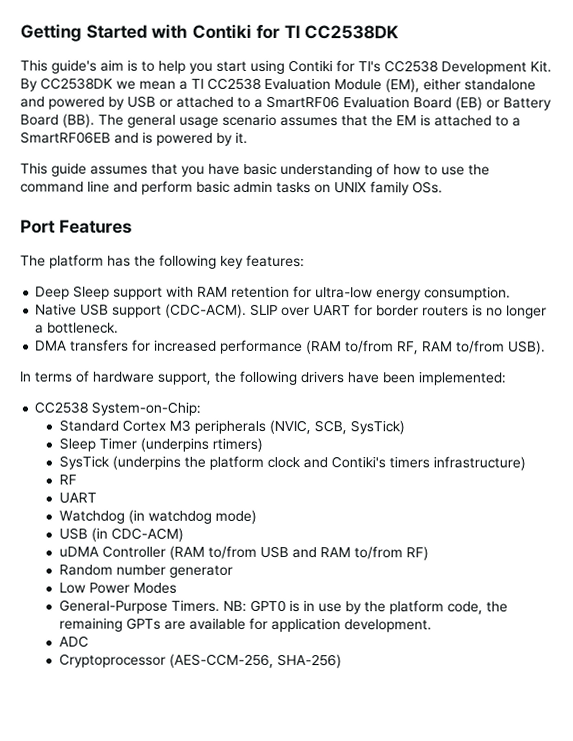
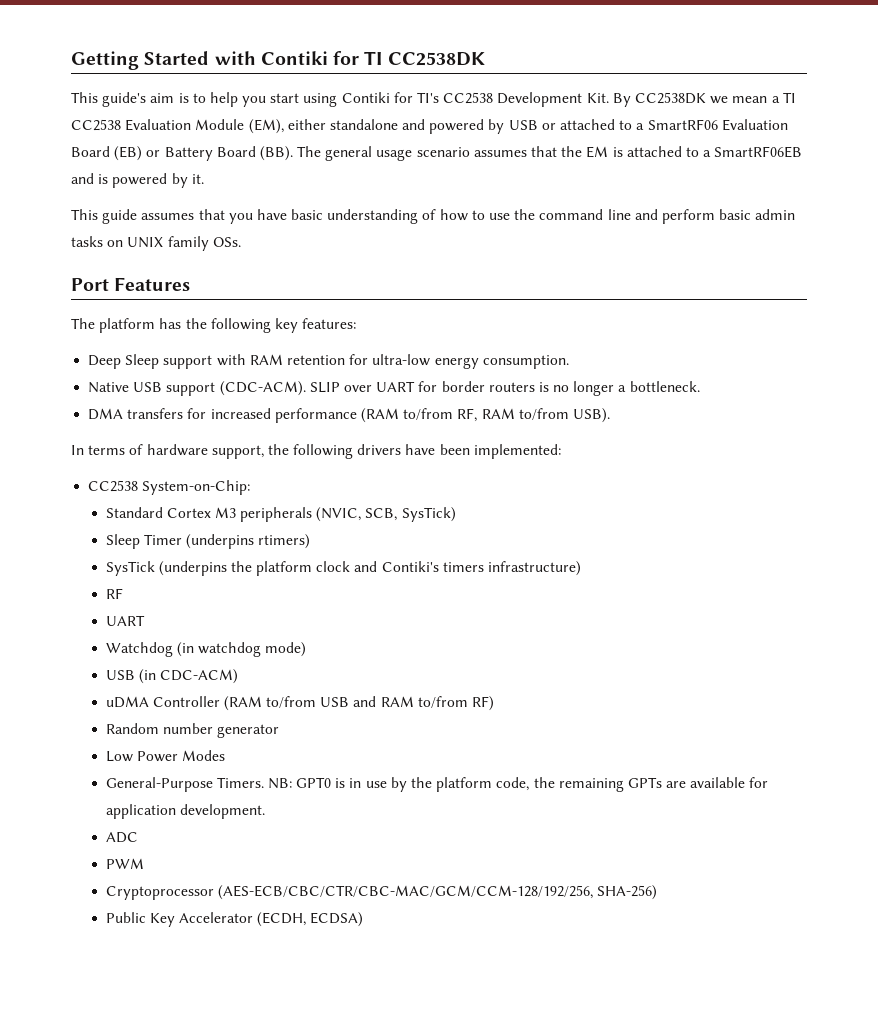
(89, 641) none -> [105,858,144,869] // PWM
[168,653,274,668] (AES-CCM-256, -> [217,885,593,900] (AES-ECB/CBC/CTR/CBC-MAC/GCM/CCM-128/192/256,
(342, 661) none -> [105,912,364,927] // Public Key Accelerator (ECDH, ECDSA)

